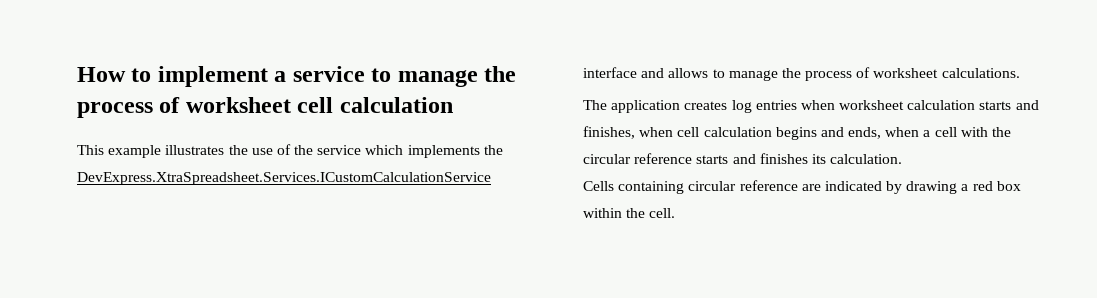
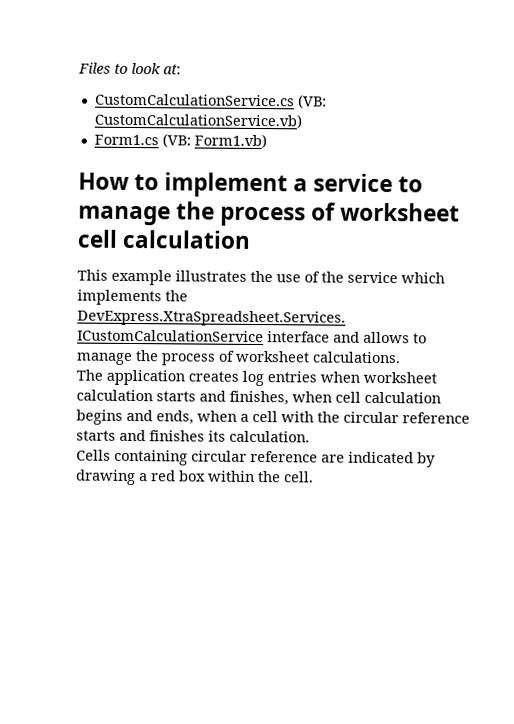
(77, 74) none -> [78,62,181,75] [94,93,327,109] [93,112,302,129] [93,133,267,149] Files to look at: // CustomCalculationService.cs (VB: CustomCalculationService.vb) // Form1.cs (VB: Form1.vb) //

